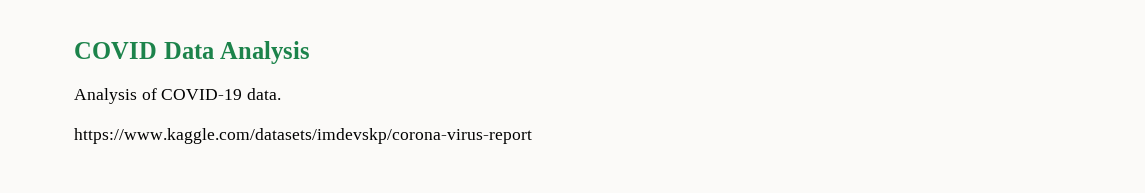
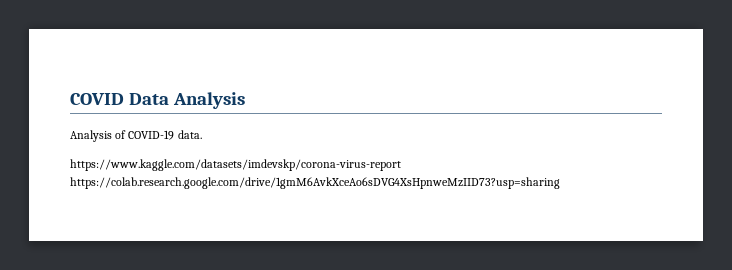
(532, 136) none -> [70,177,560,189] https://colab.research.google.com/drive/1gmM6AvkXceAo6sDVG4XsHpnweMzIID73?usp=sharing

